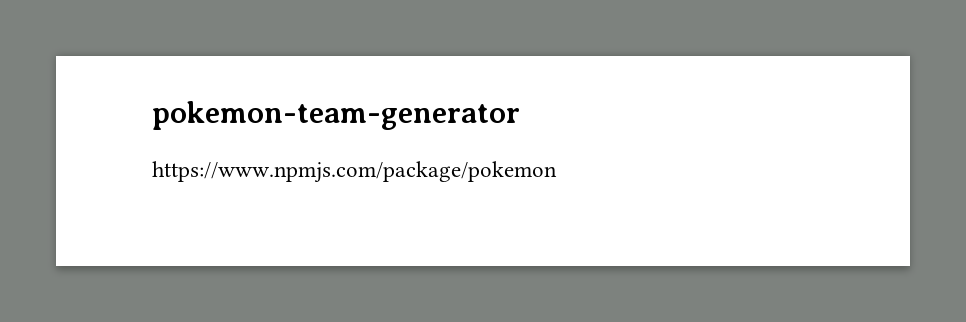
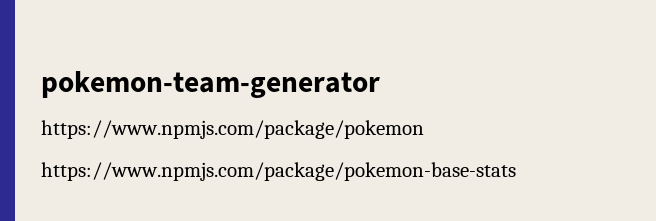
(557, 172) none -> [41,162,516,181] // https://www.npmjs.com/package/pokemon-base-stats

